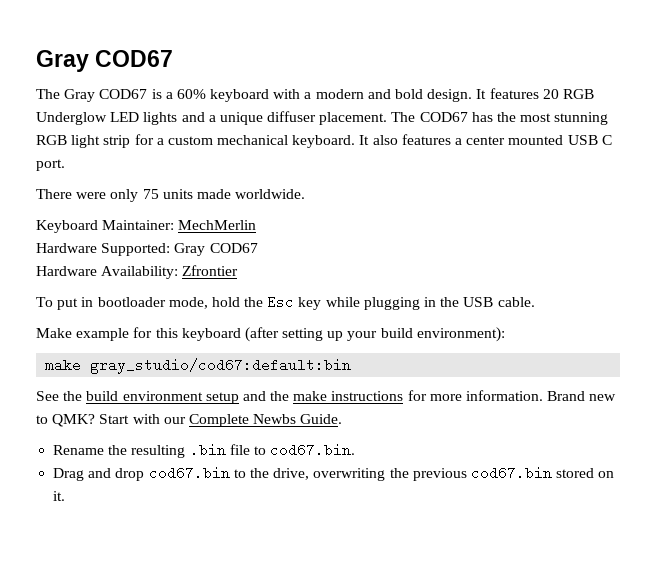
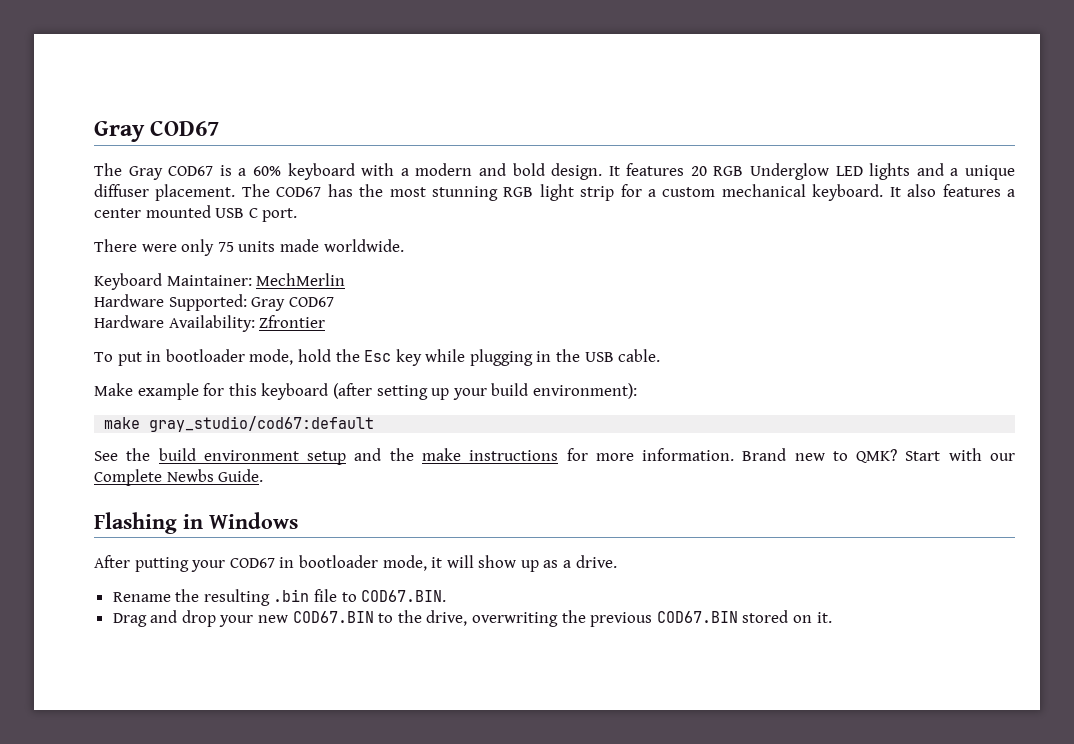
[90,358,352,374] gray_studio/cod67:default:bin -> [149,416,375,432] gray_studio/cod67:default
(343, 419) none -> [94,512,298,534] [94,555,617,572] // Flashing in Windows // After putting your COD67 in bootloader mode, it will show up as a drive.
[270,443,356,457] cod67.bin. -> [361,590,447,602] COD67.BIN.
[148,466,230,480] cod67.bin -> [219,611,374,627] your new COD67.BIN
[470,466,552,480] cod67.bin -> [656,611,738,623] COD67.BIN

